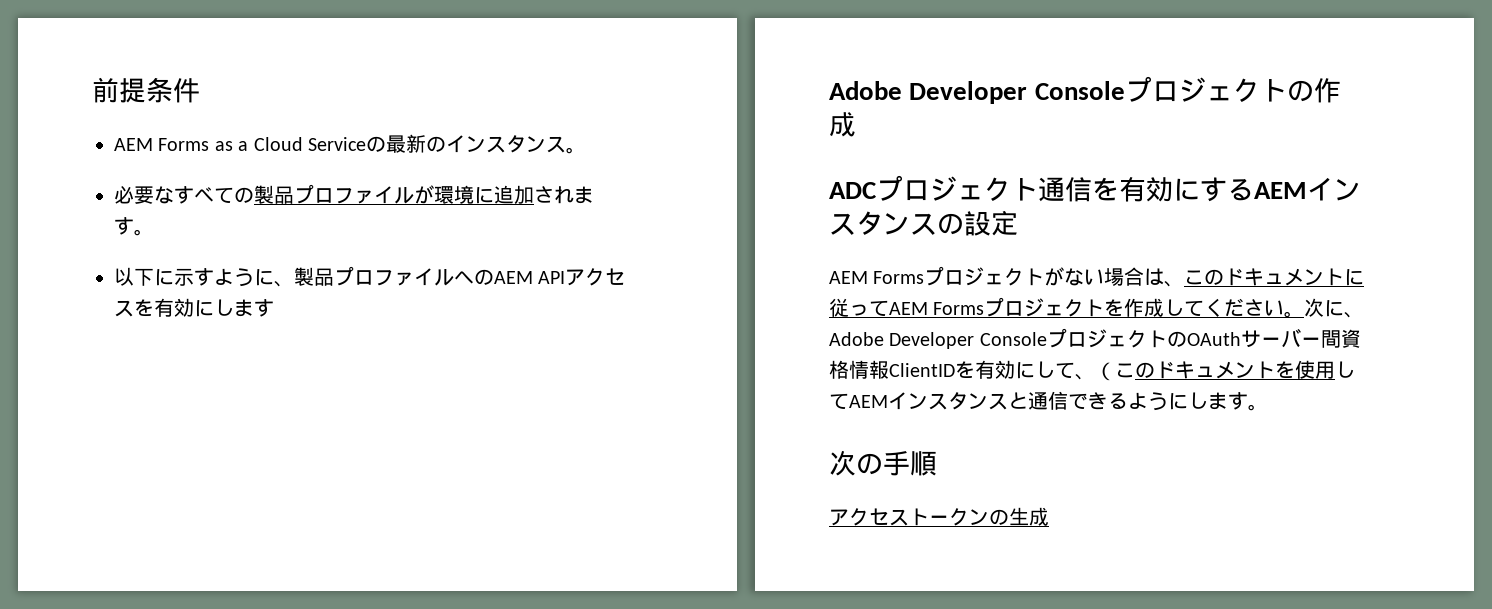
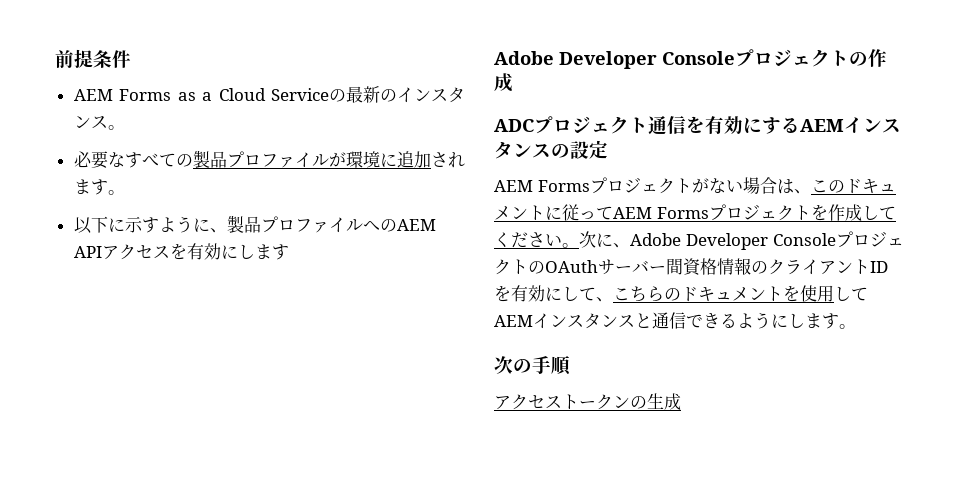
[889,363,955,377] ClientID -> [751,259,888,275] のクライアントID
[1095,362,1135,381] （こ -> [613,286,664,302] こちら

